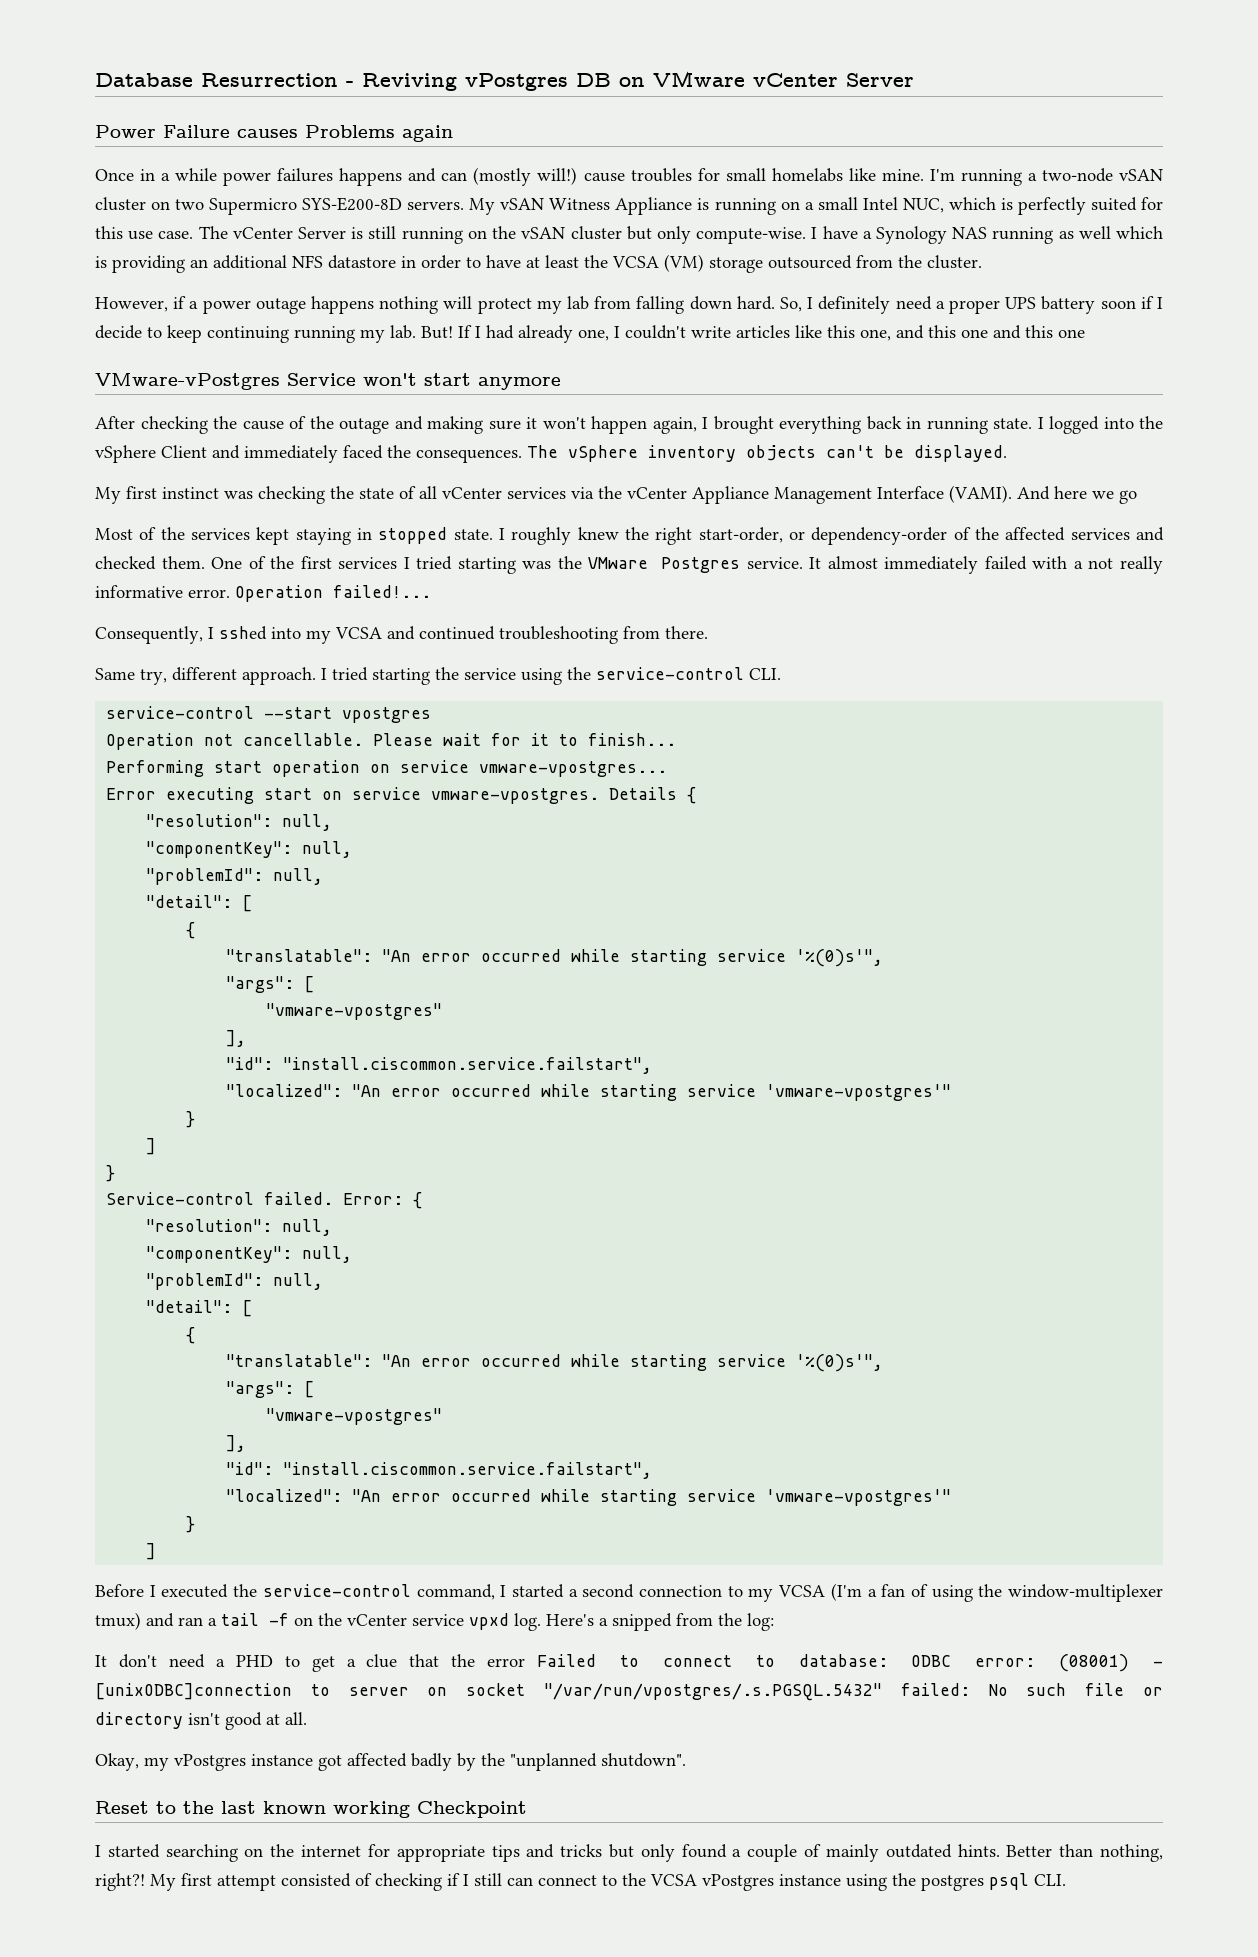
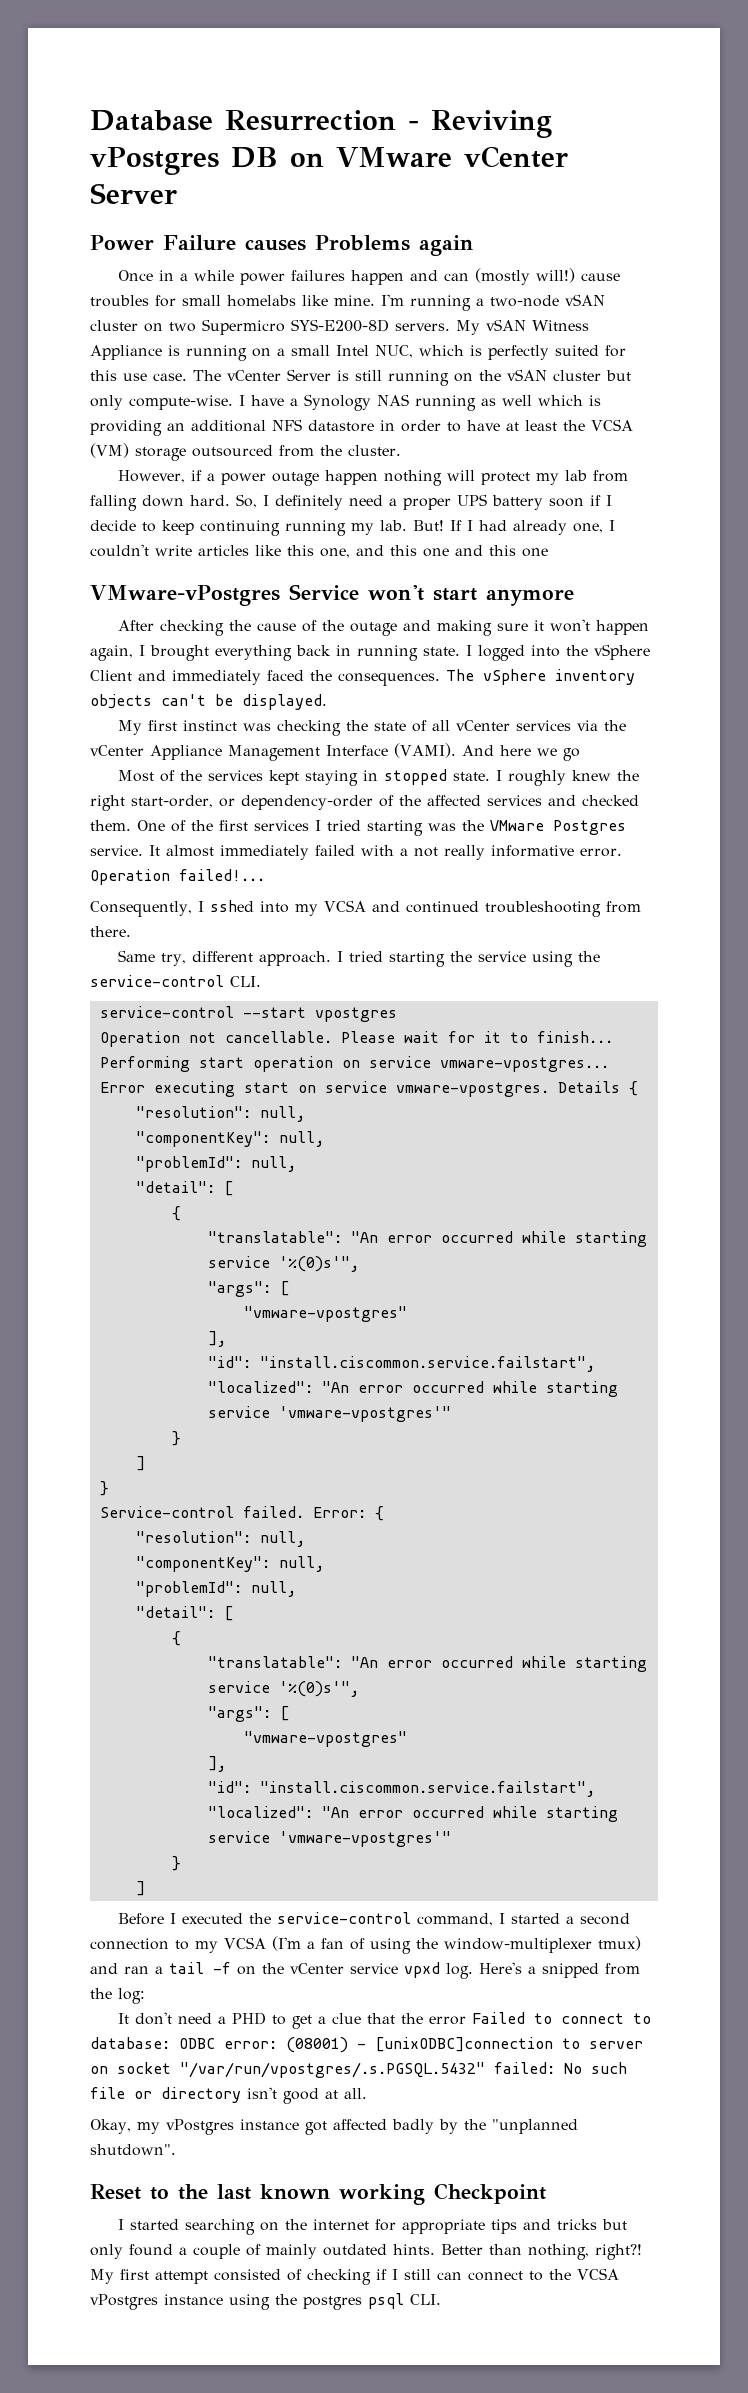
[339,168,403,186] happens -> [351,270,405,285] happen
[311,296,374,314] happens -> [325,470,379,485] happen

